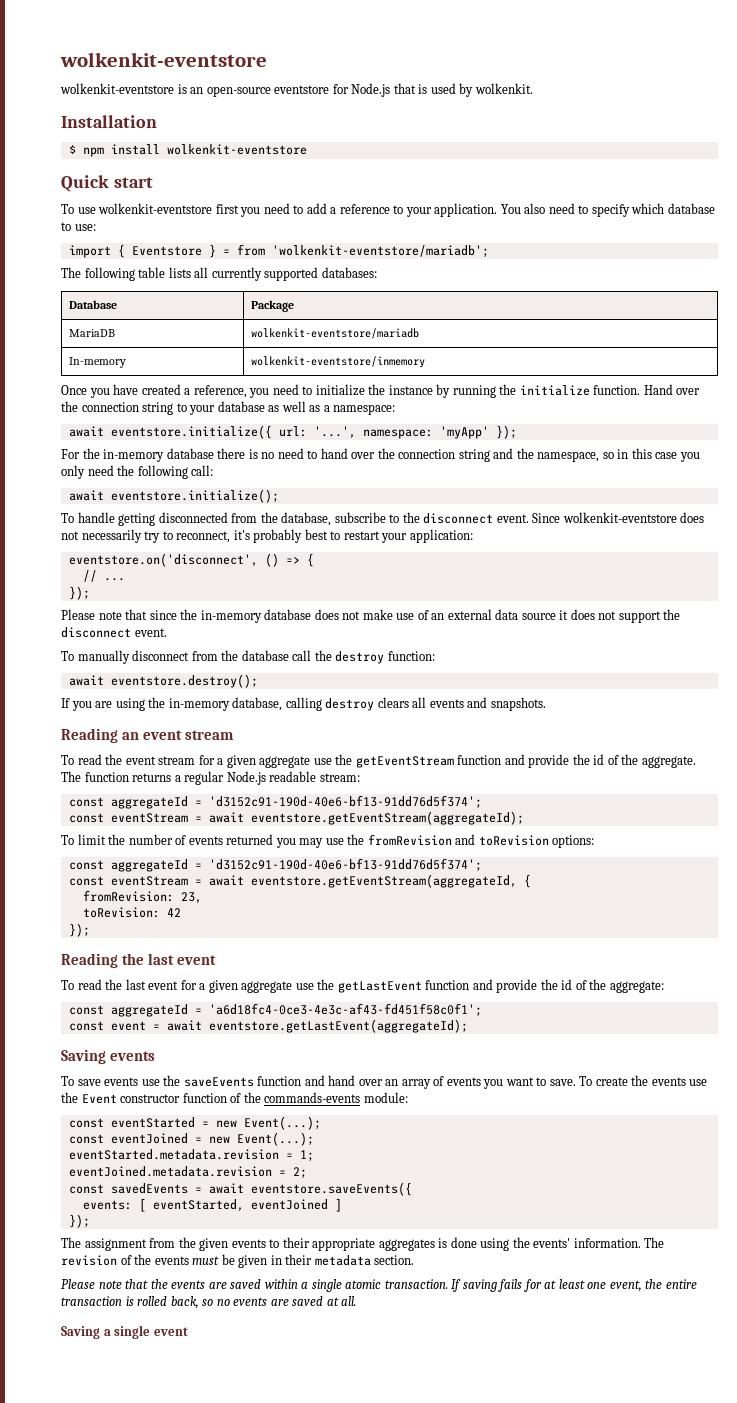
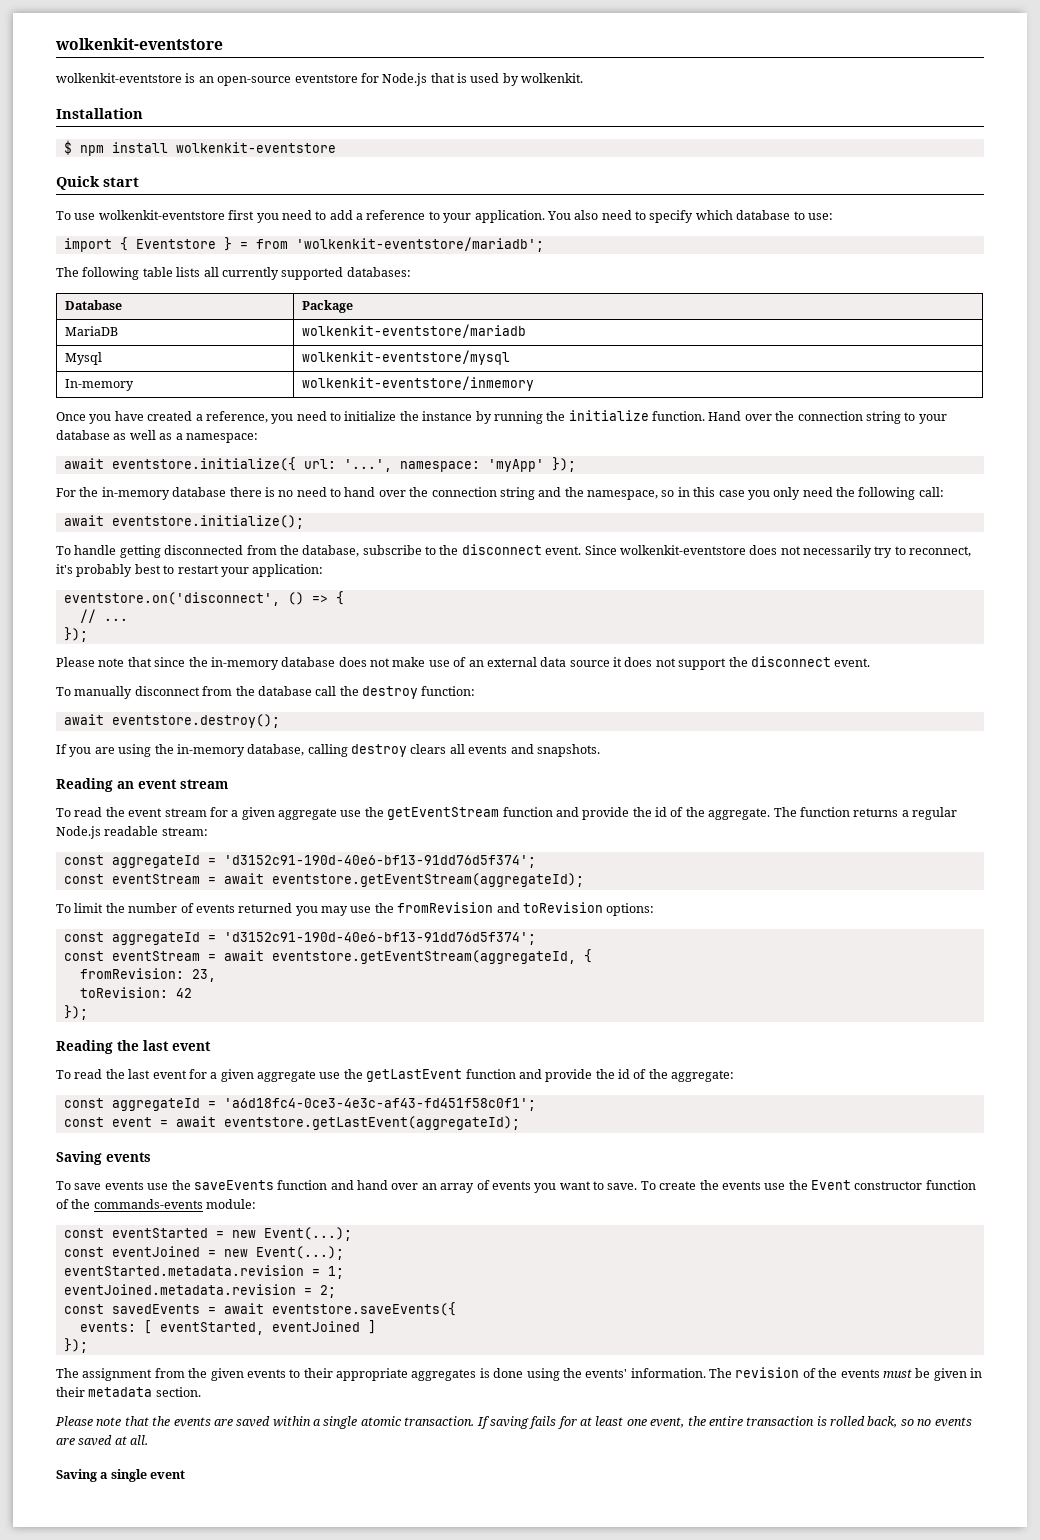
(419, 333) none -> [64,352,102,365] [301,350,510,365] // Mysql | wolkenkit-eventstore/mysql

